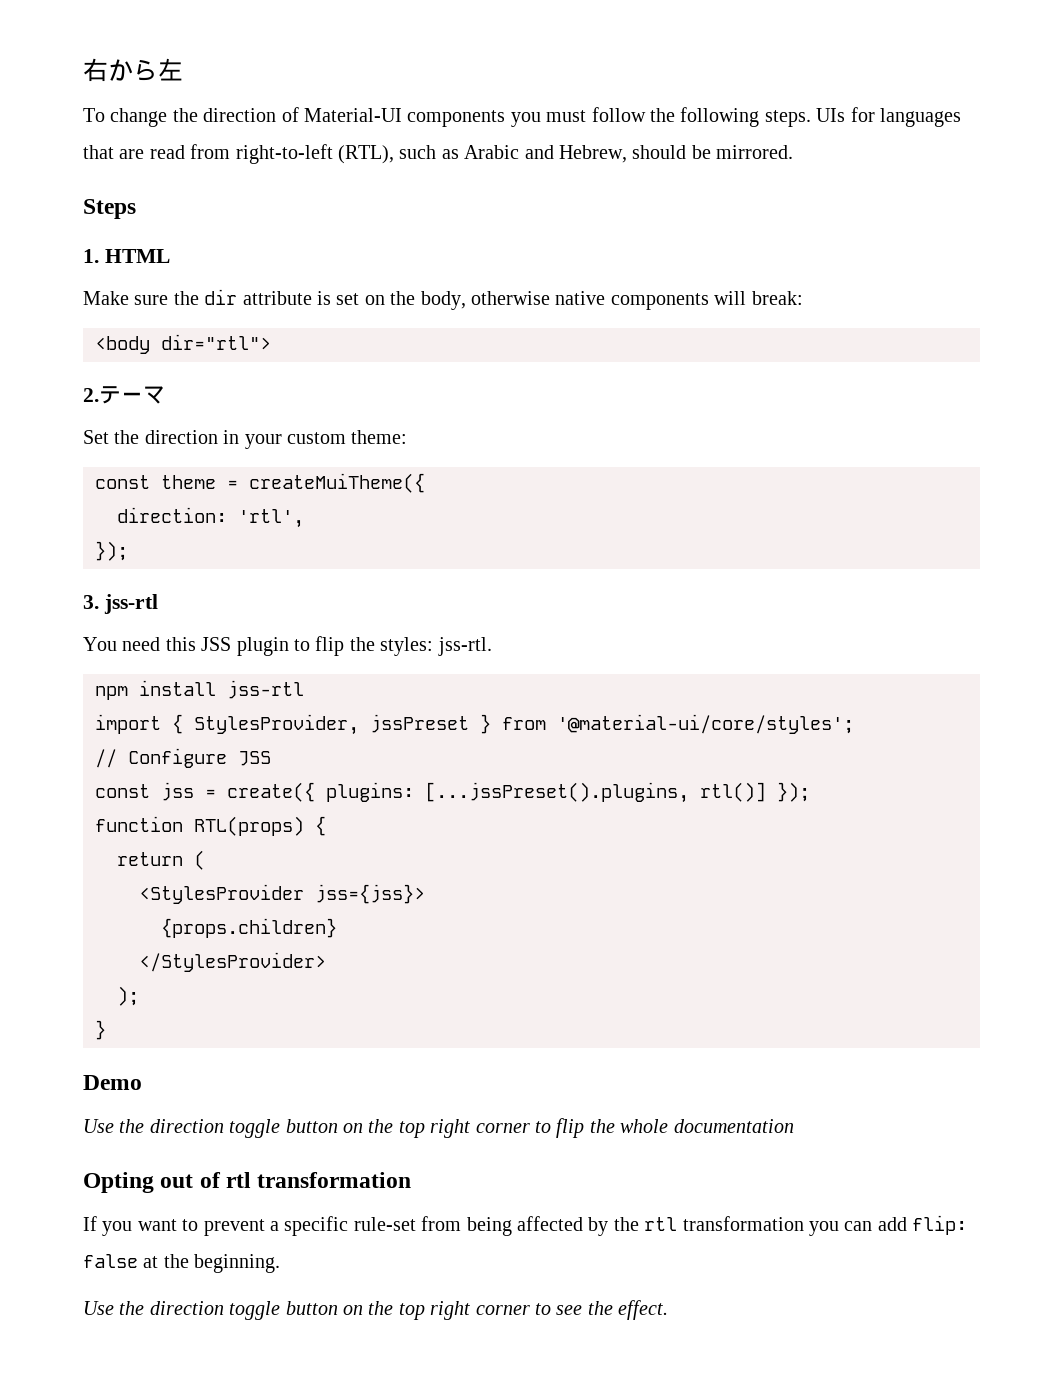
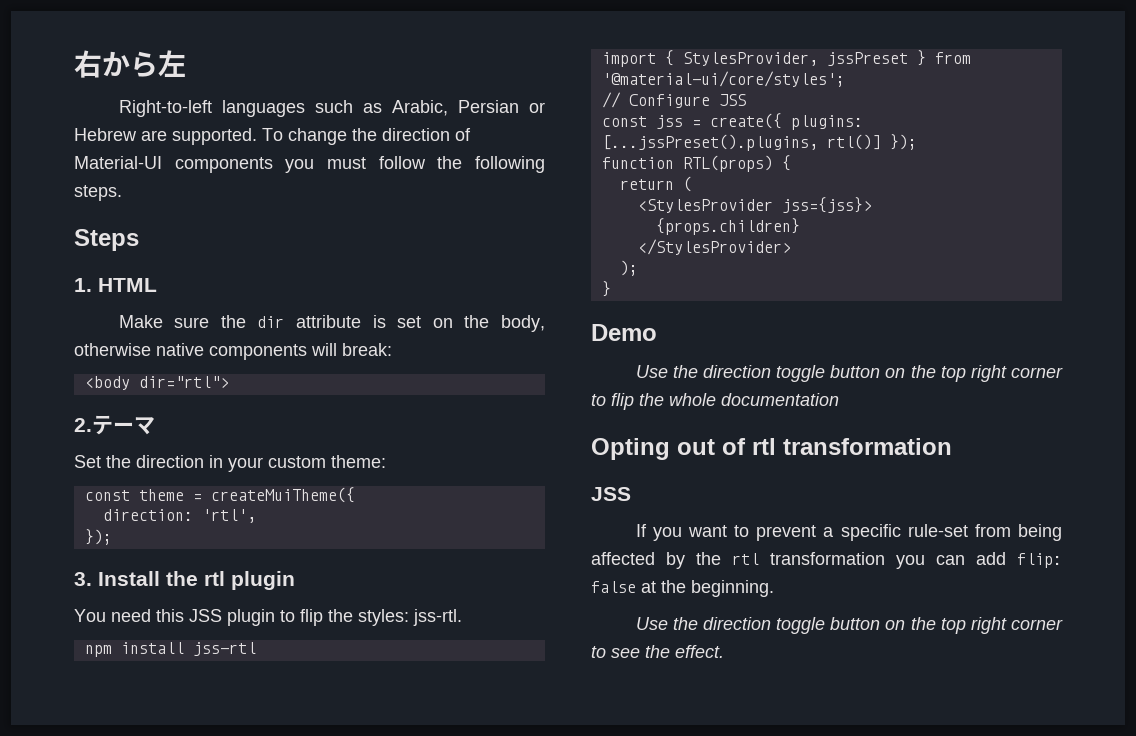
(183, 69) none -> [118,100,545,117] [74,128,257,145] Right-to-left languages such as Arabic, Persian or Hebrew are supported.
[816,107,961,127] [83,144,794,164] UIs for languages that are read from right-to-left (RTL), such as Arabic and Hebrew, should be mirrored. -> (122, 193) none
[103,594,158,614] jss-rtl -> [98,571,295,590] Install the rtl plugin
(412, 1180) none -> [591,487,631,501] // JSS

